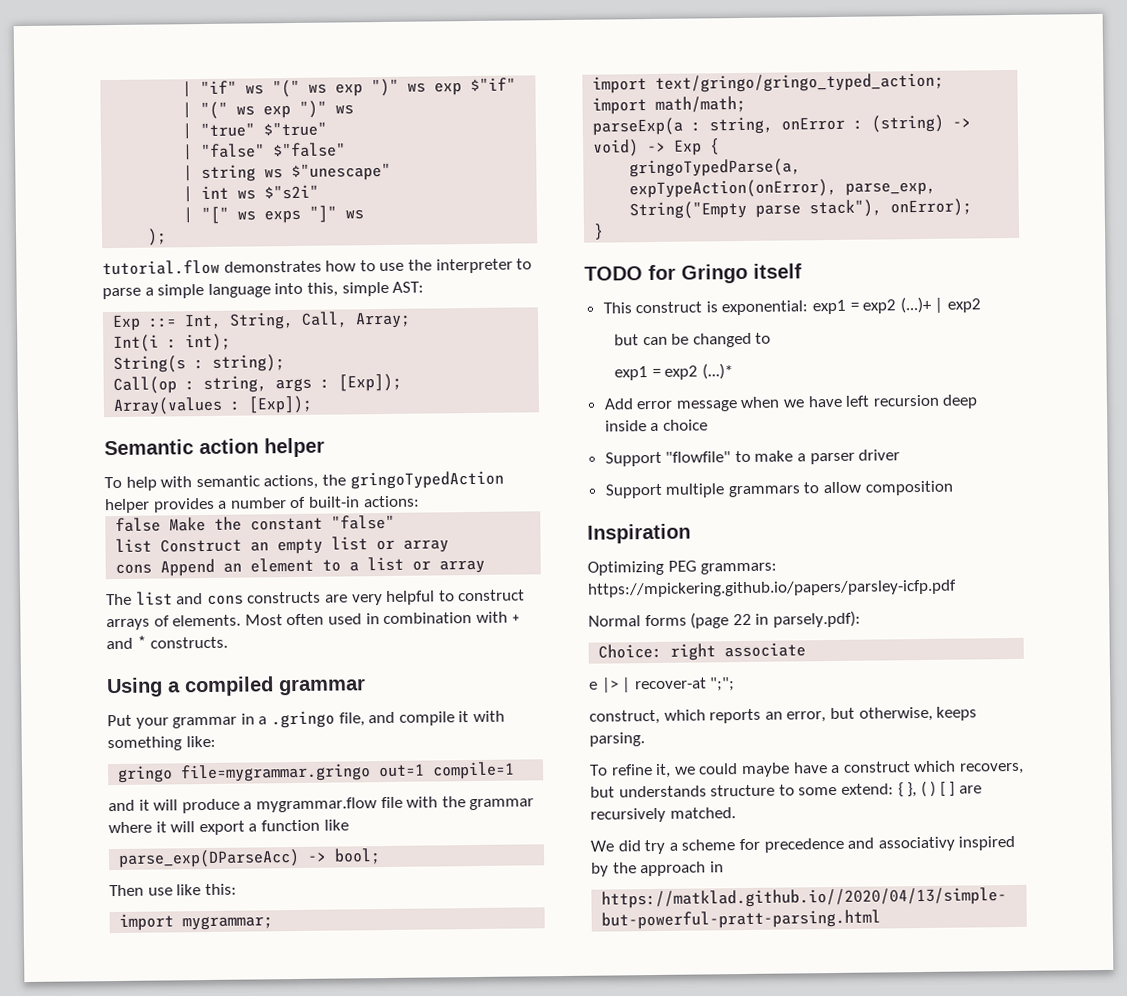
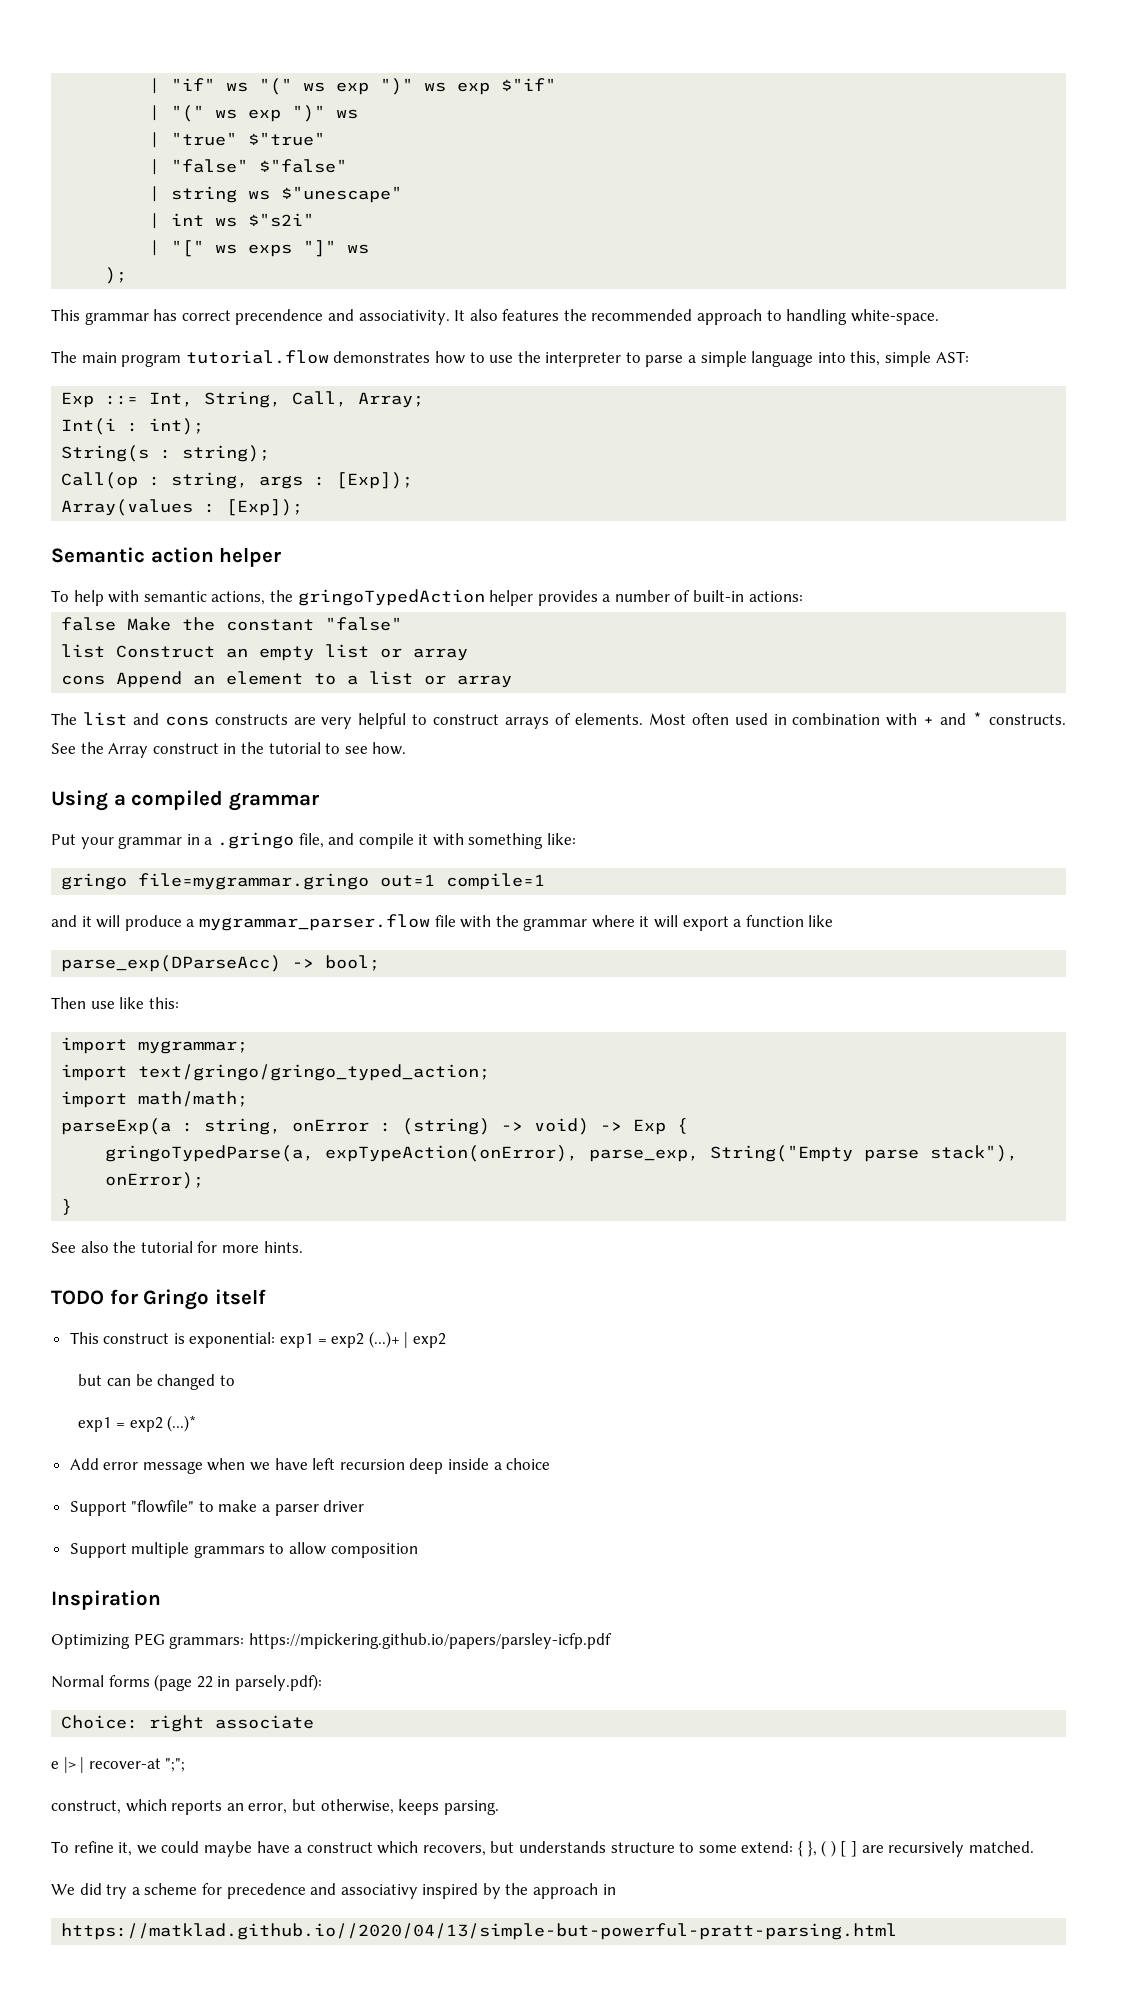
(168, 237) none -> [51,309,939,325] [51,351,182,367] This grammar has correct precendence and associativity. It also features the recommended approach to handling white-space. // The main program
(229, 642) none -> [51,742,407,758] See the Array construct in the tutorial to see how.
[255,797,377,813] mygrammar.flow -> [198,914,430,931] mygrammar_parser.flow
(605, 231) none -> [51,1241,303,1253] // See also the tutorial for more hints.

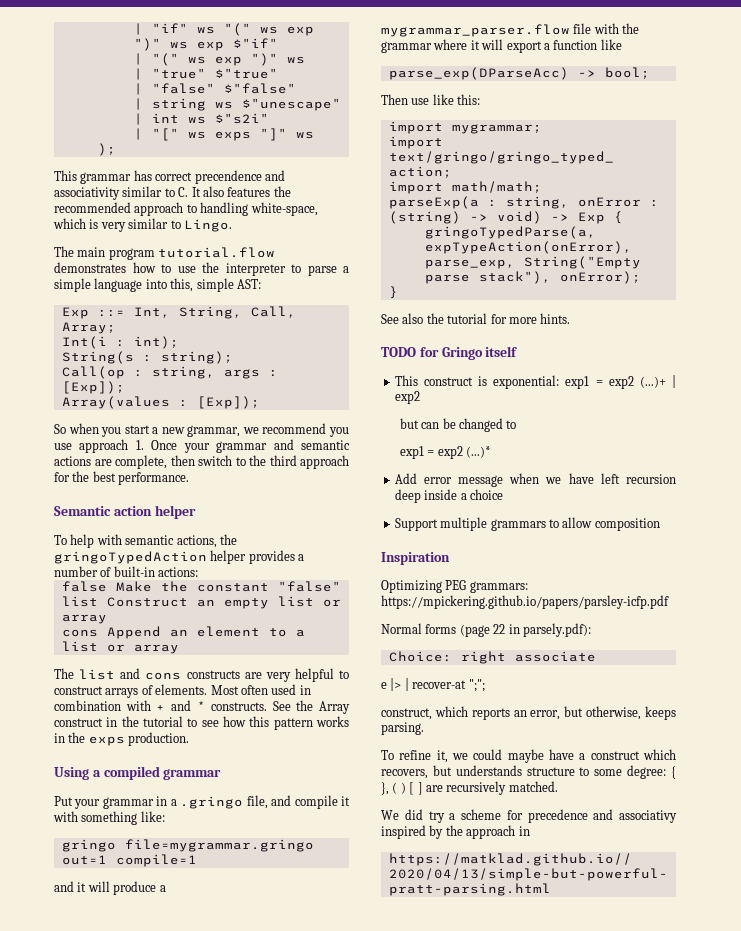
[358,310,450,325] associativity. -> [54,186,189,200] associativity similar to C.
[850,309,939,325] white-space. -> [250,202,318,216] [53,218,232,232] white-space, which is very similar to Lingo.
(304, 507) none -> [54,423,349,437] [54,439,350,453] [54,455,349,469] [54,471,190,485] // So when you start a new grammar, we recommend you use approach 1. Once your grammar and semantic actions are complete, then switch to the third approach for the best performance.
[372,742,407,755] how. -> [223,716,350,730] [54,732,190,746] how this pattern works in the exps production.
[69,1500,365,1516] // Support "flowfile" to make a parser driver -> (503, 494) none
[741,1841,794,1853] extend: -> [627,765,667,779] degree:

